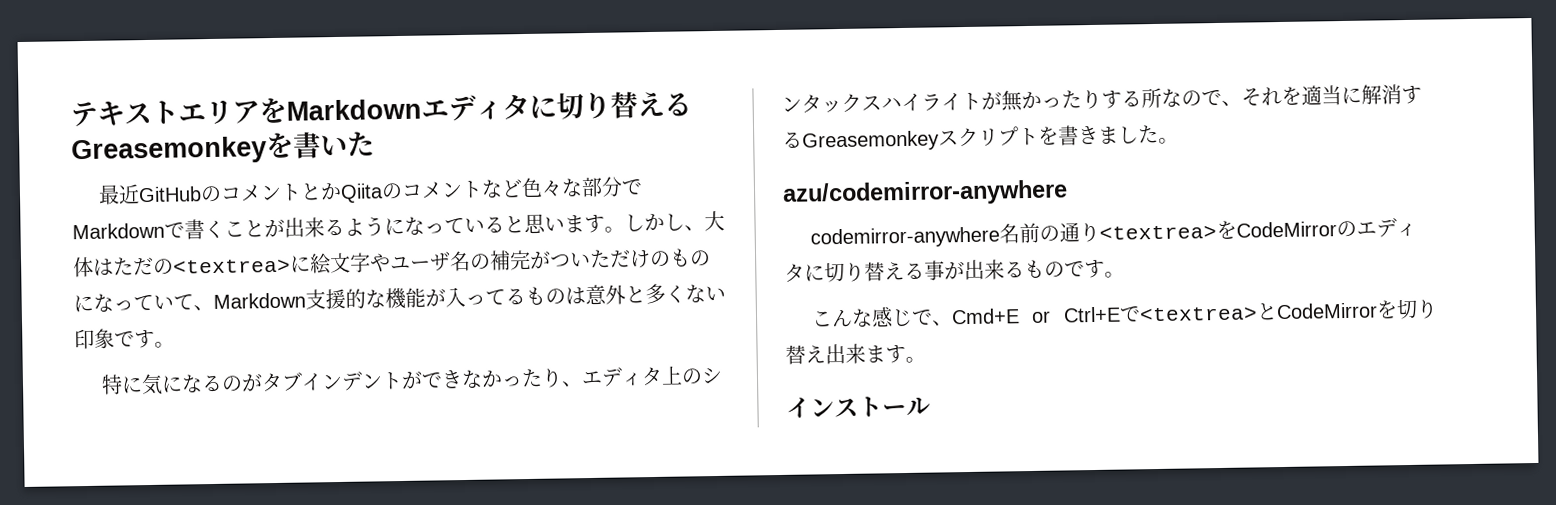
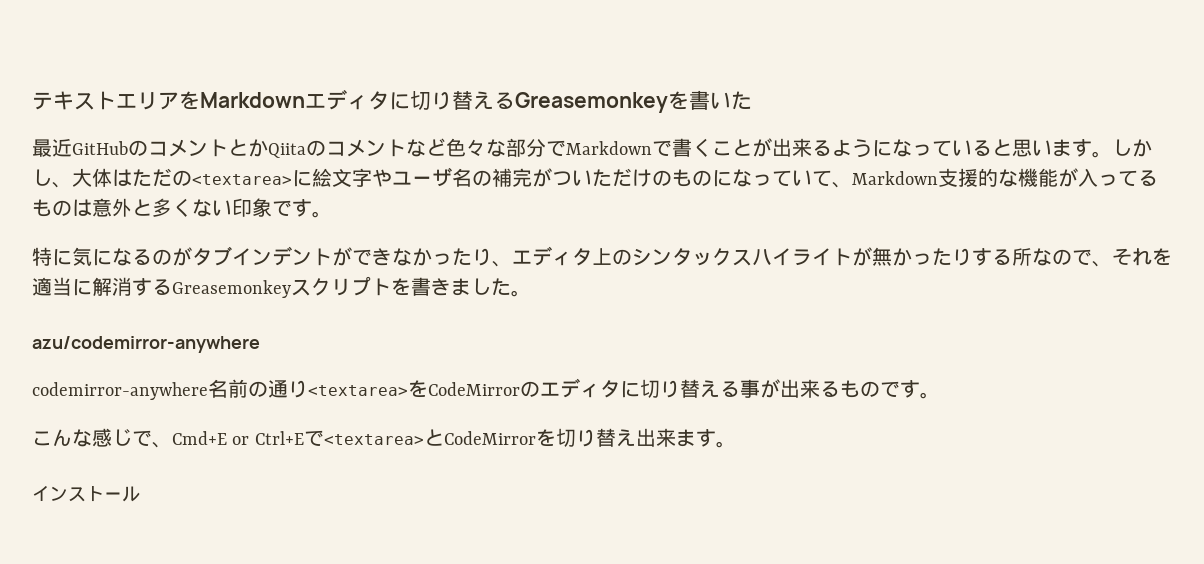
[173,258,291,274] <textrea> -> [192,174,292,185] <textarea>
[1098,225,1217,240] <textrea> -> [308,385,408,396] <textarea>
[1139,306,1258,322] <textrea> -> [323,434,424,445] <textarea>

